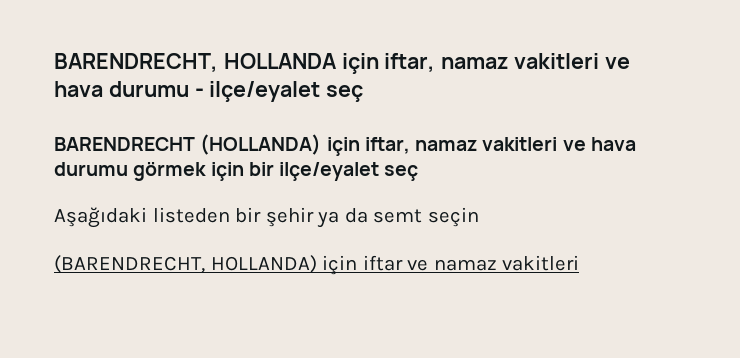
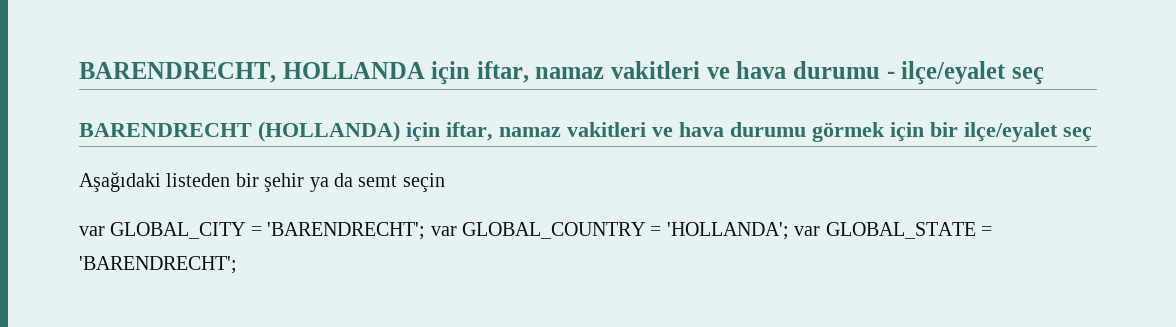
[54,255,580,275] (BARENDRECHT, HOLLANDA) için iftar ve namaz vakitleri -> [79,222,992,240] [79,256,237,274] var GLOBAL_CITY = 'BARENDRECHT'; var GLOBAL_COUNTRY = 'HOLLANDA'; var GLOBAL_STATE = 'BARENDRECHT';

